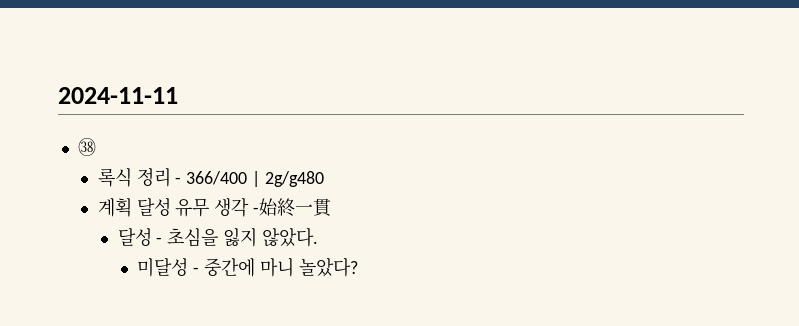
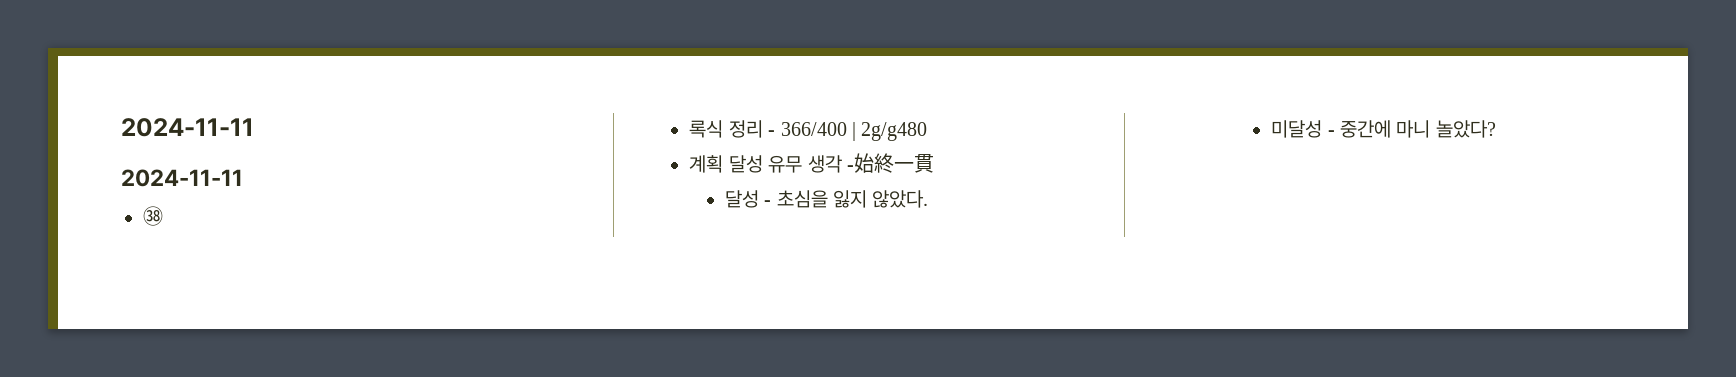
[58,87,178,104] 2024-11-11 -> [121,118,254,137] [121,169,243,187] 2024-11-11 // 2024-11-11

